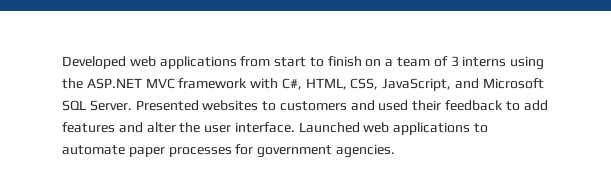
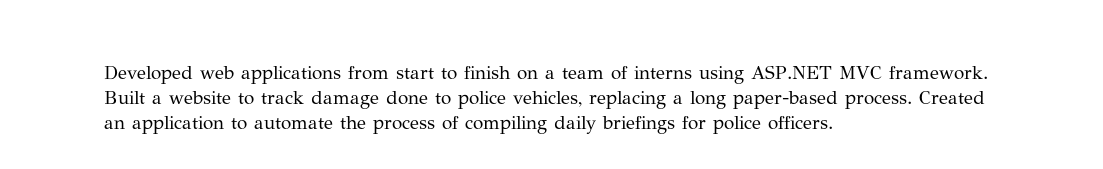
[450,56,459,67] 3 -> (628, 73) none
[62,78,83,89] the -> (744, 75) none
[178,78,544,91] [62,100,548,111] [62,122,489,135] [62,144,395,158] framework with C#, HTML, CSS, JavaScript, and Microsoft SQL Server. Presented websites to customers and used their feedback to add features and alter the user interface. Launched web applications to automate paper processes for government agencies. -> [888,66,988,80] [104,91,985,109] [104,116,833,134] framework. Built a website to track damage done to police vehicles, replacing a long paper-based process. Created an application to automate the process of compiling daily briefings for police officers.

